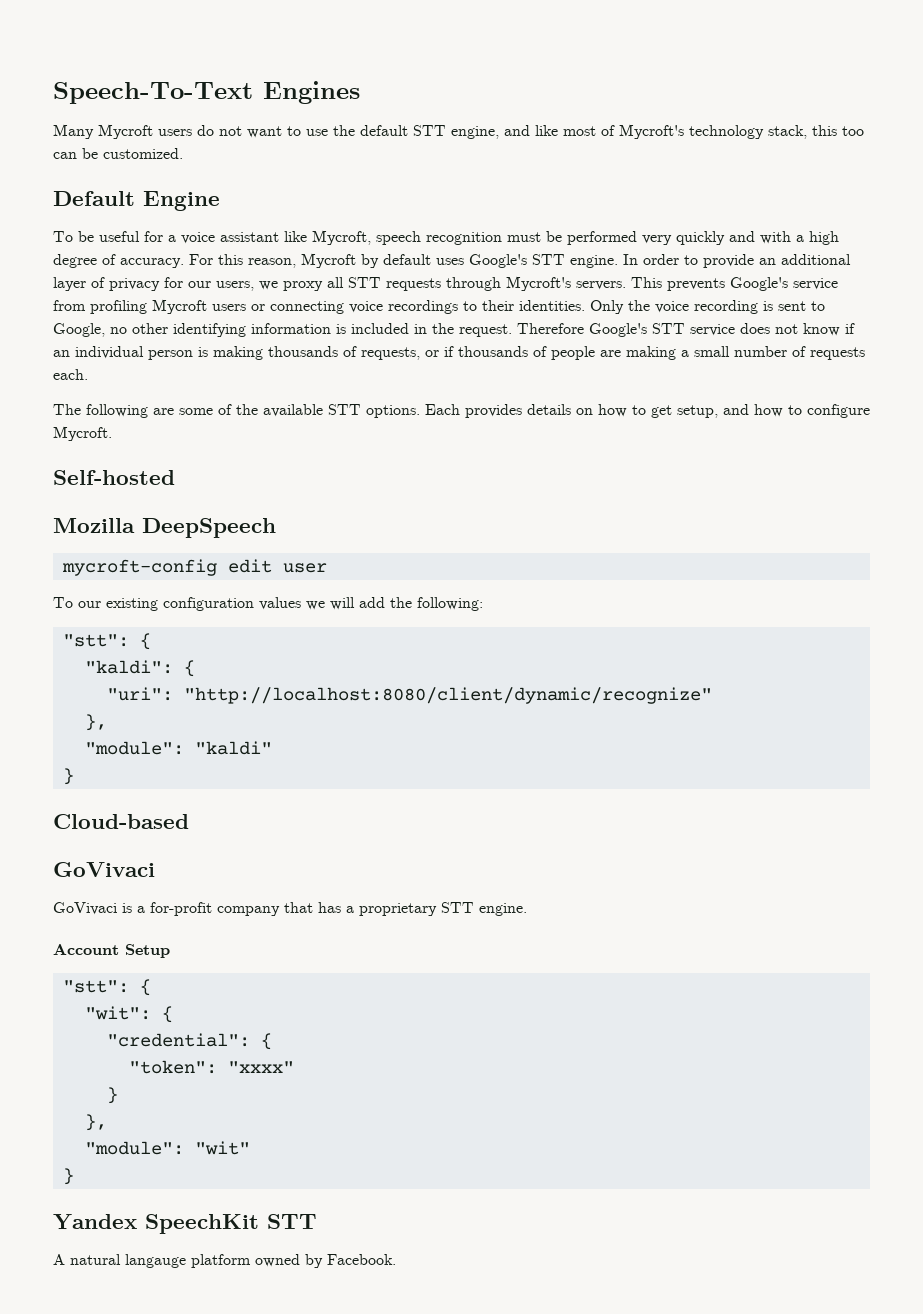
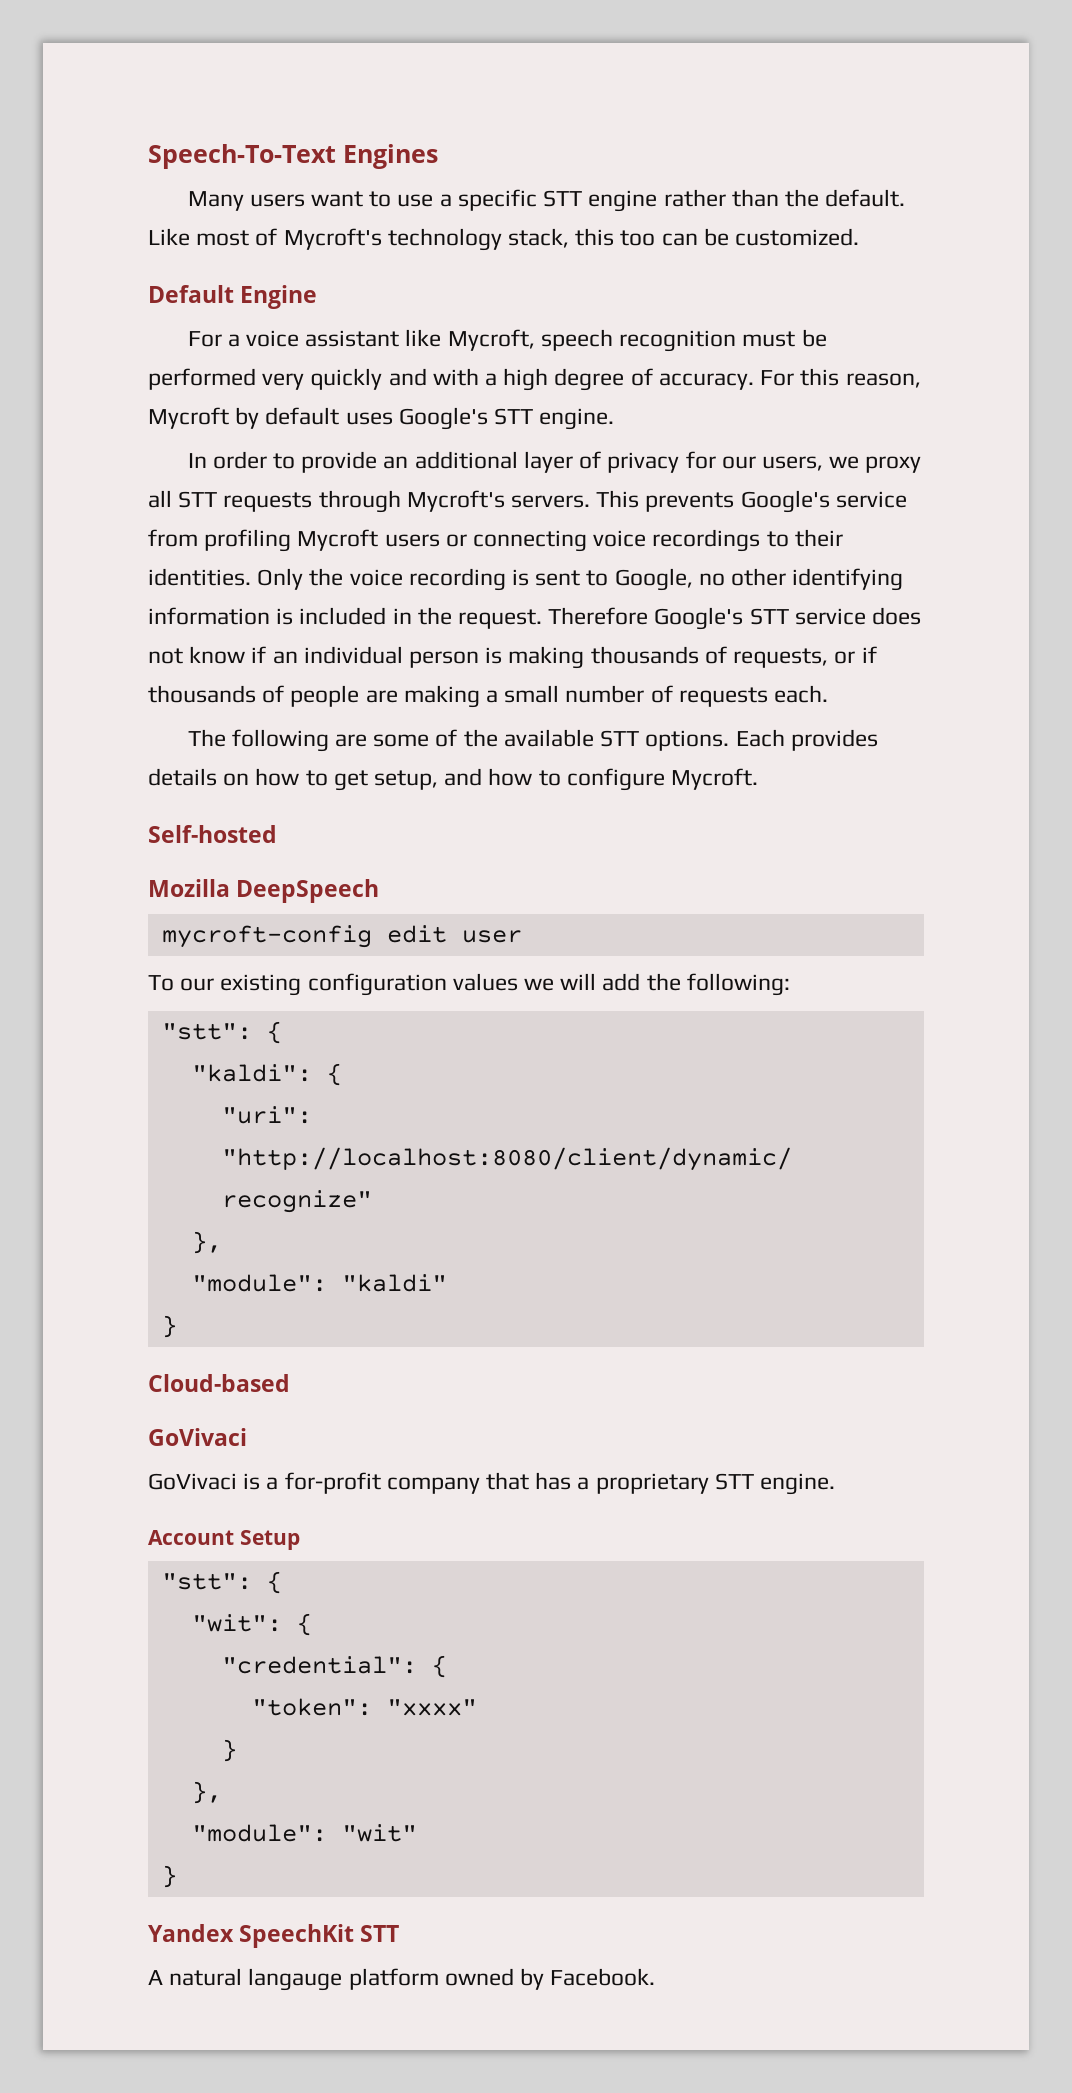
[98,124,558,139] Mycroft users do not want to use the default STT engine, and like -> [249,189,906,212] [148,228,190,246] users want to use a specific STT engine rather than the default. Like
[53,231,163,242] To be useful for -> [187,331,222,347] For
(618, 261) none -> (615, 419) //

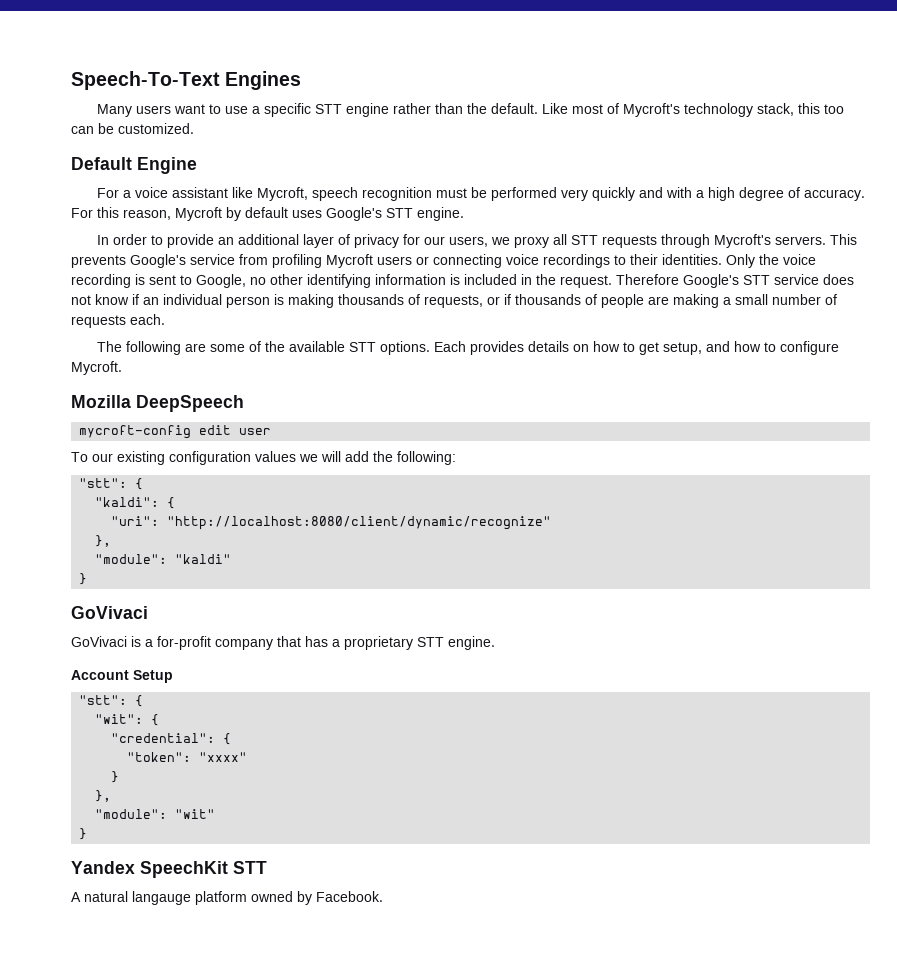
[148,825,277,843] // Self-hosted -> (122, 368) none
[148,1374,290,1392] // Cloud-based -> (88, 579) none

